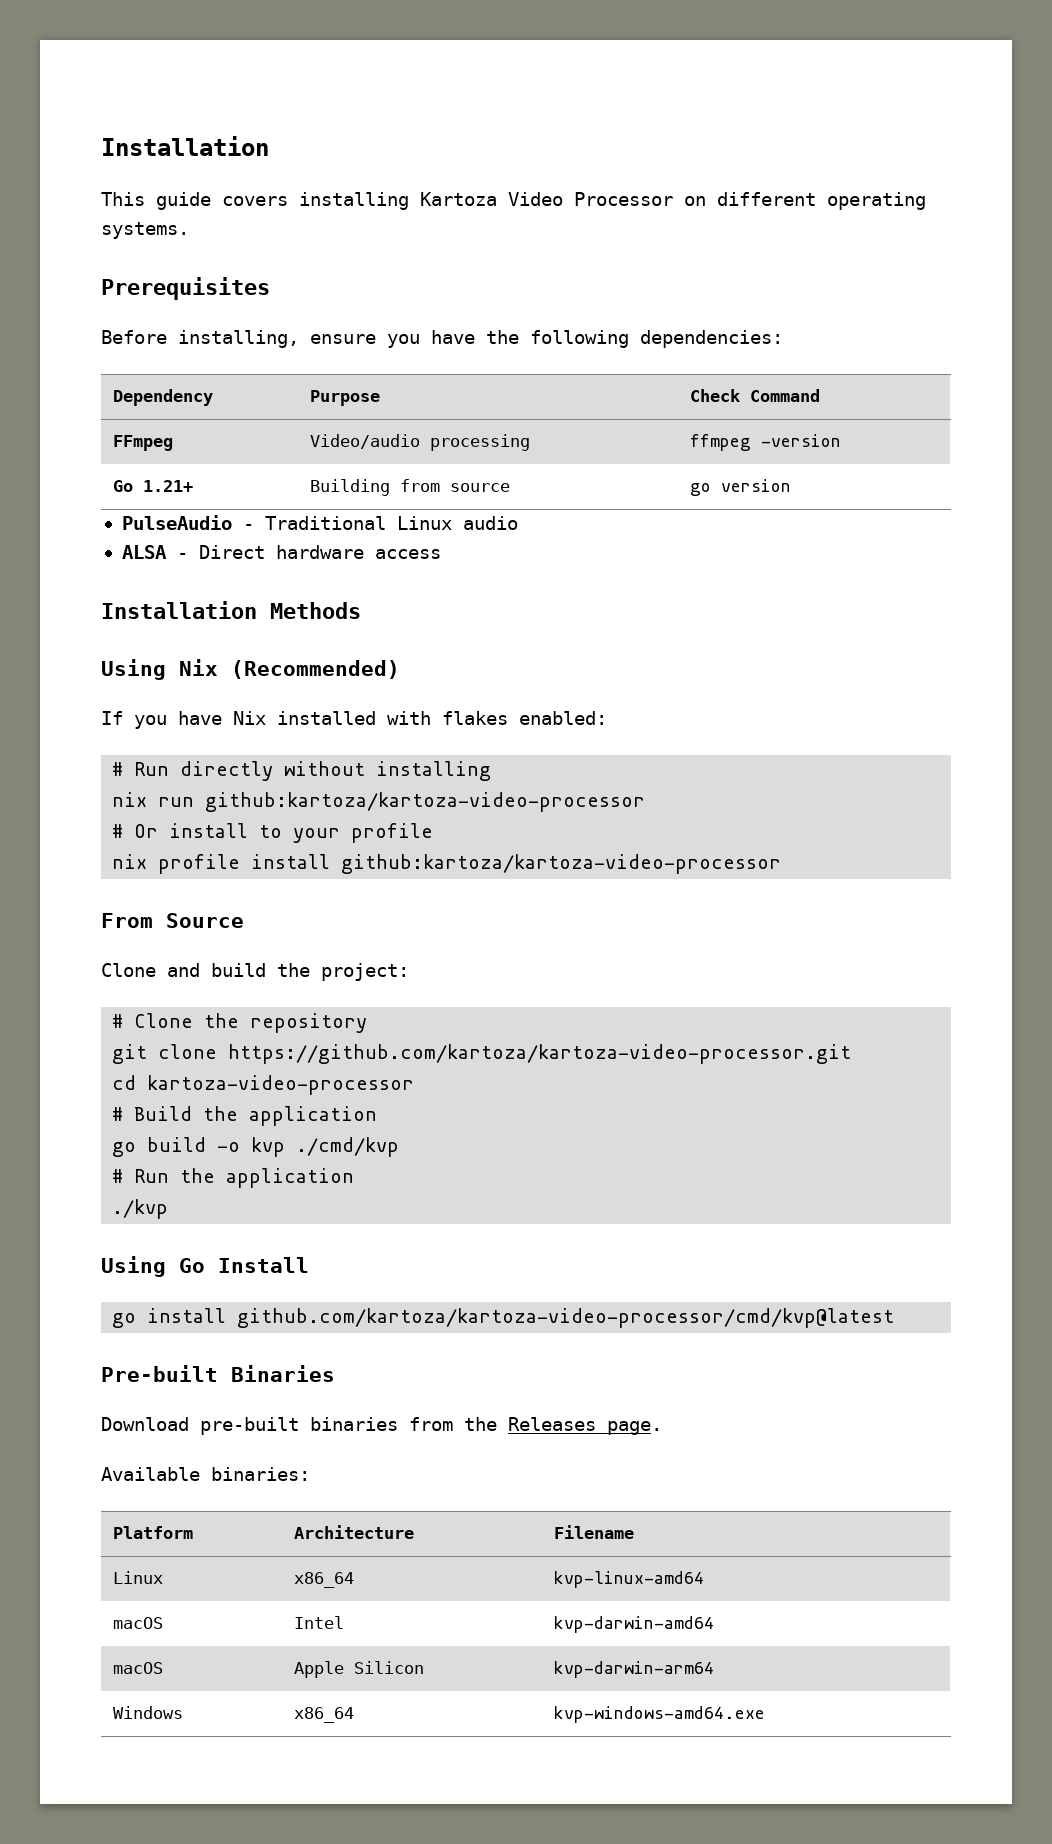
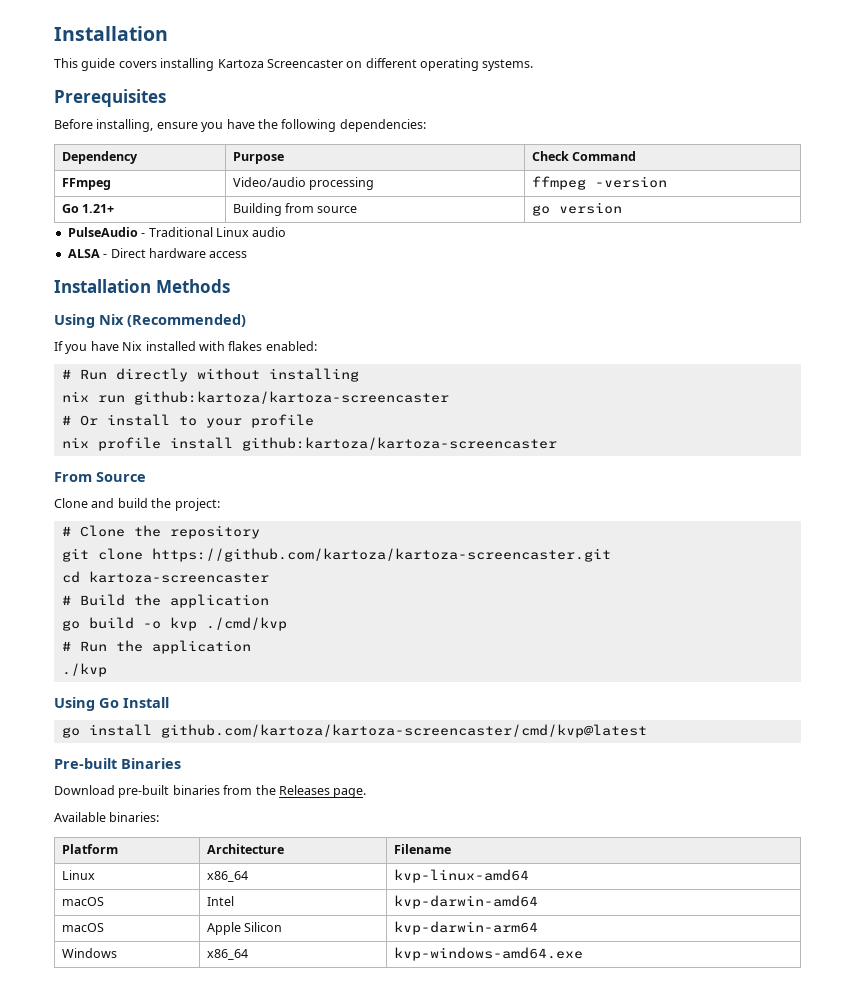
[508,192,673,206] Video Processor -> [266,59,343,68] Screencaster
[205,792,646,812] github:kartoza/kartoza-video-processor -> [133,391,449,405] github:kartoza/kartoza-screencaster
[341,854,782,874] github:kartoza/kartoza-video-processor -> [241,437,557,451] github:kartoza/kartoza-screencaster
[228,1044,852,1064] https://github.com/kartoza/kartoza-video-processor.git -> [151,548,611,562] https://github.com/kartoza/kartoza-screencaster.git
[147,1075,415,1095] kartoza-video-processor -> [88,571,269,583] kartoza-screencaster
[237,1308,895,1328] github.com/kartoza/kartoza-video-processor/cmd/kvp@latest -> [160,724,647,738] github.com/kartoza/kartoza-screencaster/cmd/kvp@latest

